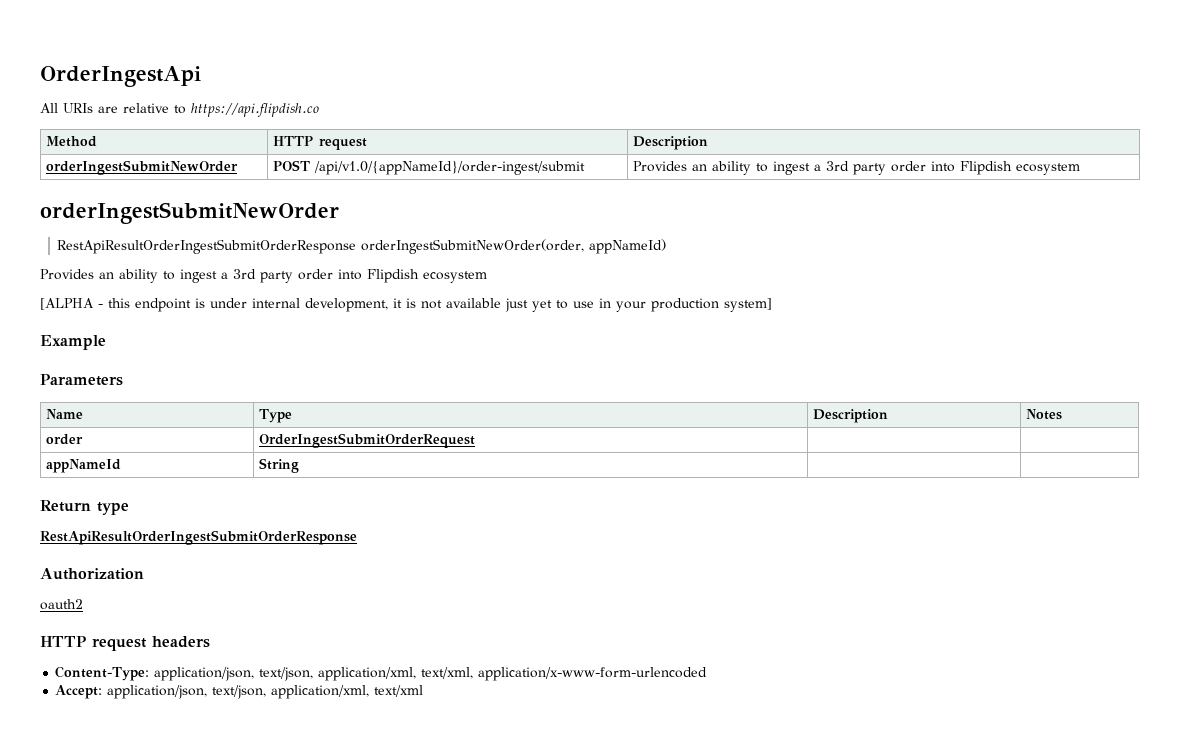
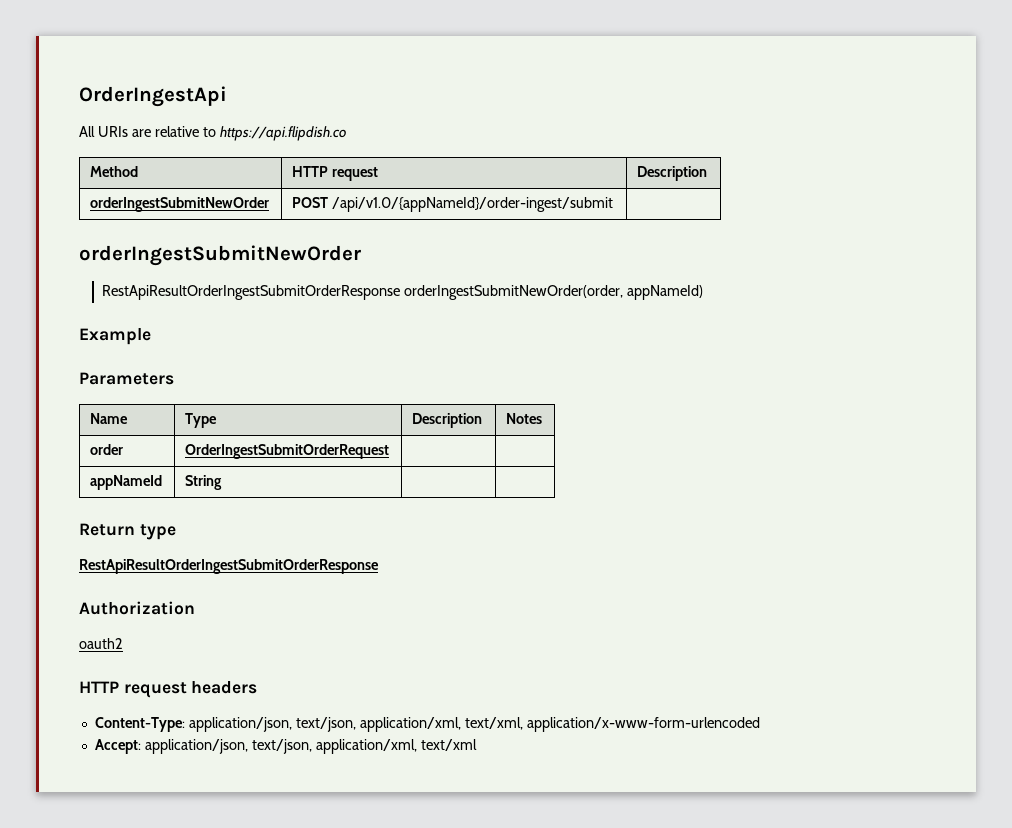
[633,161,1081,175] [40,202,339,224] [57,239,667,254] [40,269,487,283] [40,298,772,312] Provides an ability to ingest a 3rd party order into Flipdish ecosystem // orderIngestSubmitNewOrder // RestApiResultOrderIngestSubmitOrderResponse orderIngestSubmitNewOrder(order, appNameId) // Provides an ability to ingest a 3rd party order into Flipdish ecosystem // [ALPHA - this endpoint is under internal development, it is not available just yet to use in your production system] -> [79,245,361,266] [101,285,703,300] // orderIngestSubmitNewOrder // RestApiResultOrderIngestSubmitOrderResponse orderIngestSubmitNewOrder(order, appNameId)

